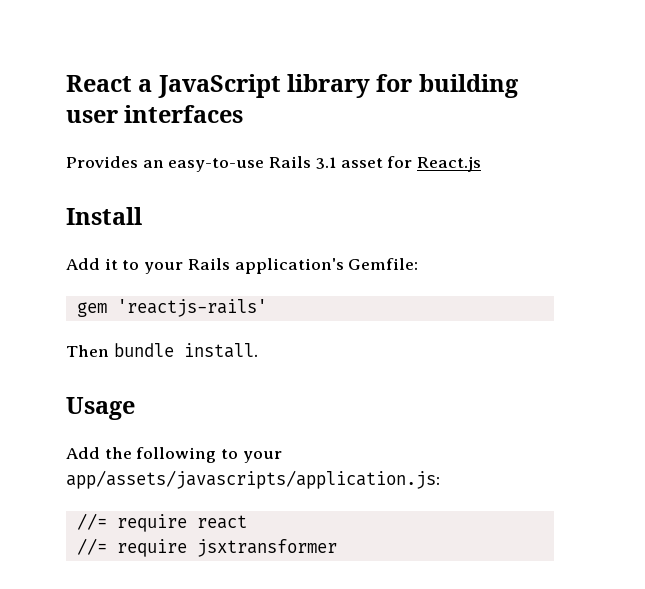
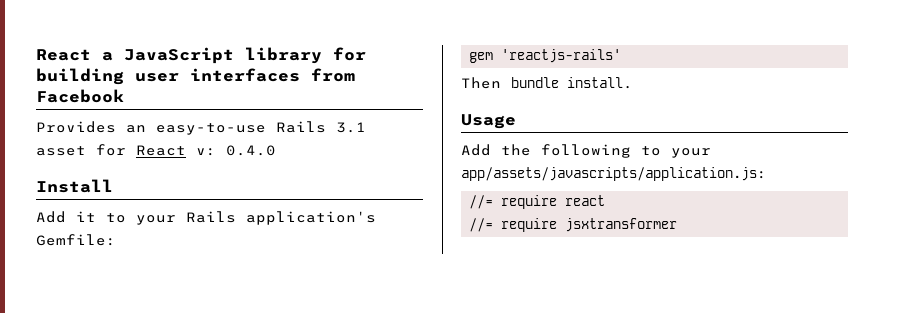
(244, 114) none -> [311,68,355,82] [36,89,124,103] from Facebook
[417,156,482,172] React.js -> [136,145,276,156] React v: 0.4.0

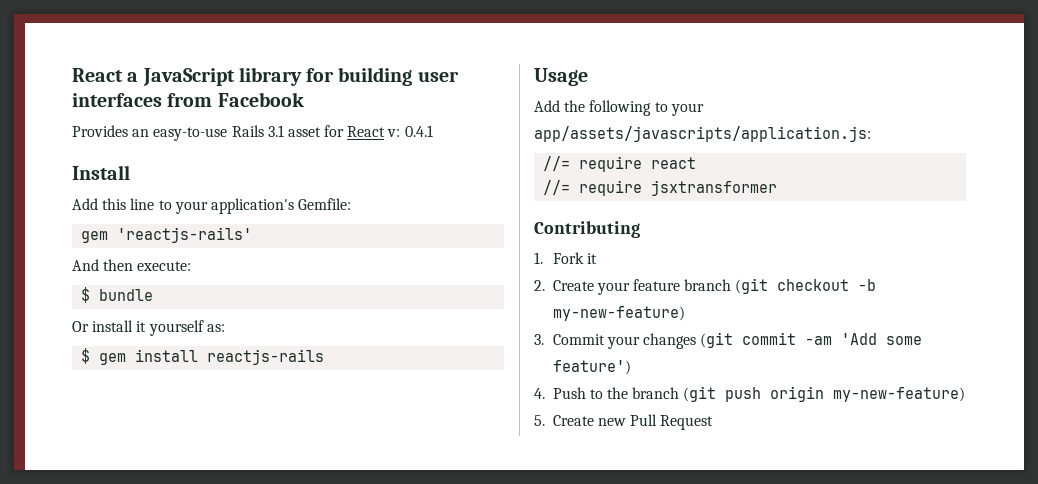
[226,145,276,156] 0.4.0 -> [404,125,433,137] 0.4.1
[76,211,236,225] it to your Rails -> [102,198,208,214] this line to your
[461,77,633,89] Then bundle install. -> [72,259,192,271] [81,287,154,303] [72,320,225,336] [81,348,325,365] And then execute: // $ bundle // Or install it yourself as: // $ gem install reactjs-rails
(678, 225) none -> [534,221,640,238] [534,252,597,264] [534,278,877,295] [552,306,685,321] [534,332,923,349] [552,360,631,375] [534,386,966,402] [534,414,714,430] // Contributing // 1. Fork it // 2. Create your feature branch (git checkout -b my-new-feature) // 3. Commit your changes (git commit -am 'Add some feature') // 4. Push to the branch (git push origin my-new-feature) // 5. Create new Pull Request

